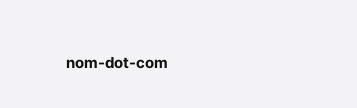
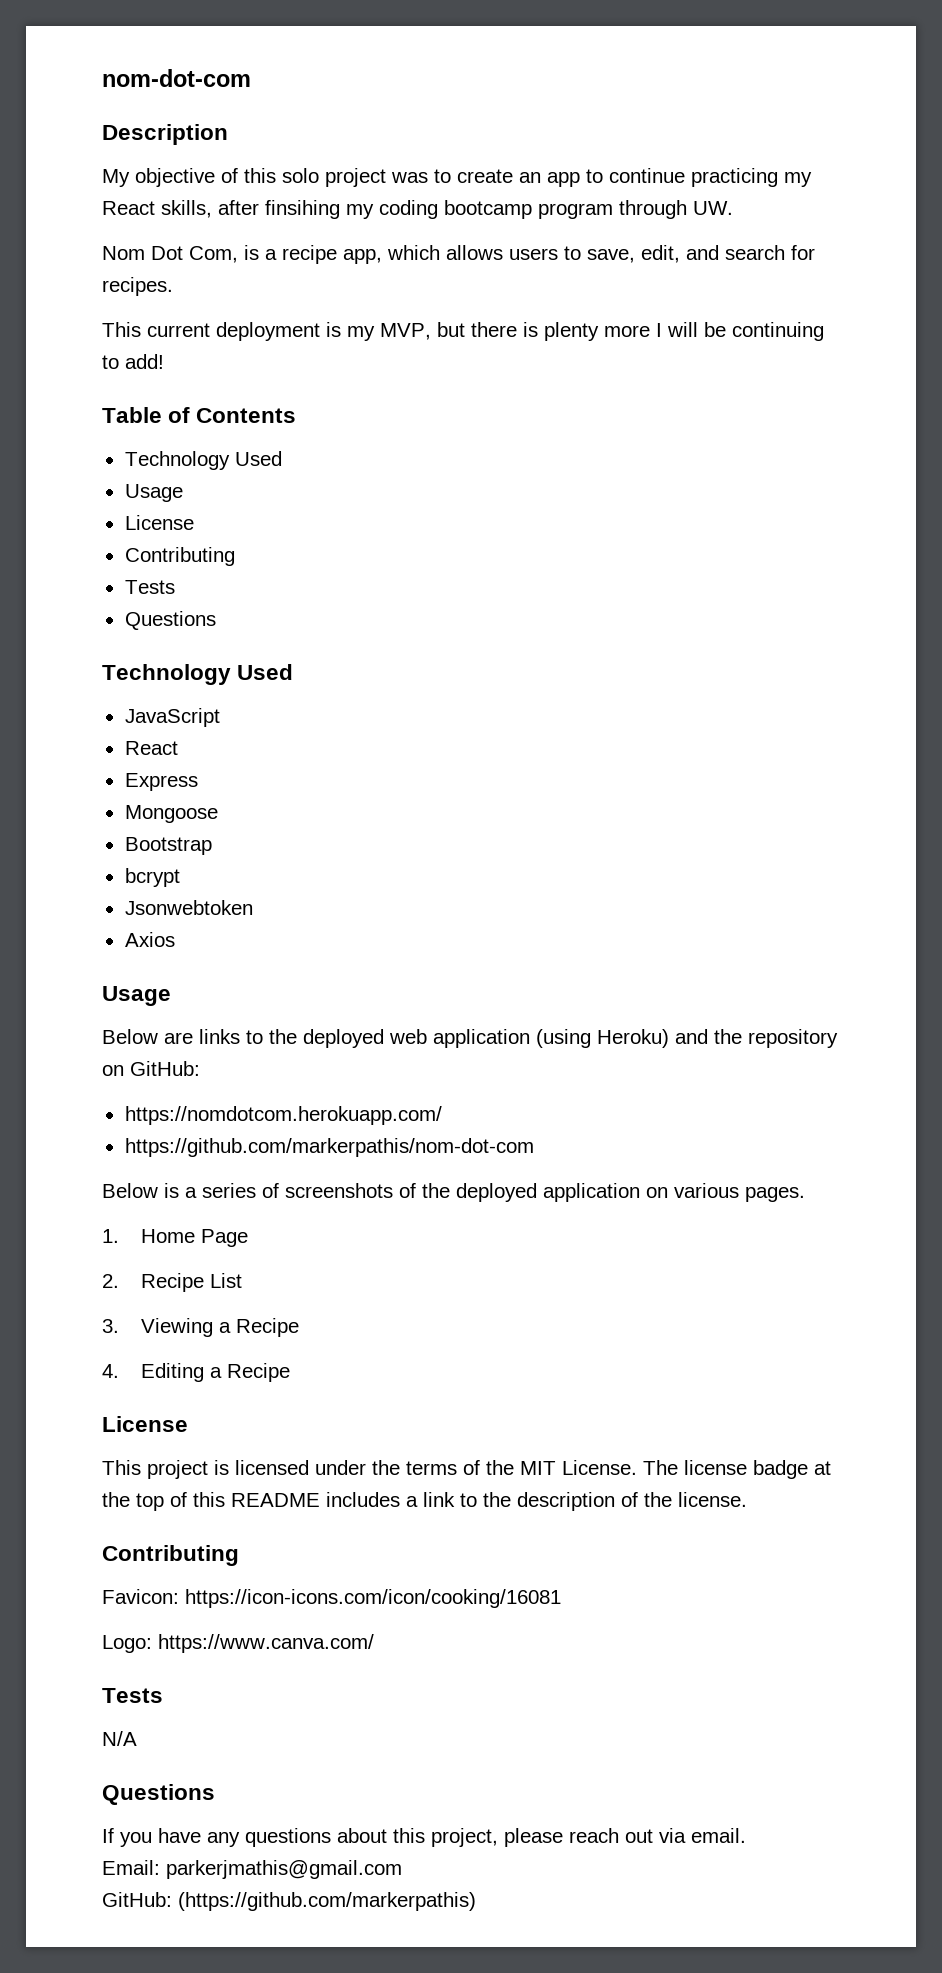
(168, 63) none -> [102,124,228,145] [102,168,812,187] [102,200,733,219] [102,245,815,264] [102,277,173,296] [102,322,824,341] [102,354,164,369] [102,407,297,423] [124,451,282,470] [124,484,183,502] [124,515,194,530] [124,547,235,566] [124,580,175,594] [124,611,216,630] [102,664,294,685] [124,708,220,727] [124,741,178,755] [124,773,198,791] [124,805,218,823] [124,837,212,855] [124,868,180,887] [124,900,253,915] [124,932,175,947] [102,986,171,1006] [102,1029,838,1048] [102,1061,200,1076] [124,1106,442,1125] [124,1138,534,1157] [102,1183,805,1202] [102,1229,249,1247] [102,1273,243,1292] [102,1318,300,1337] [102,1363,291,1382] [102,1416,188,1432] [102,1460,831,1479] [102,1492,747,1511] [102,1545,239,1566] [102,1589,561,1608] [102,1634,374,1653] [102,1688,163,1703] [102,1731,137,1746] [102,1784,215,1805] [102,1828,746,1847] [102,1860,402,1879] [102,1892,476,1911] // Description // My objective of this solo project was to create an app to continue practicing my React skills, after finsihing my coding bootcamp program through UW. // Nom Dot Com, is a recipe app, which allows users to save, edit, and search for recipes. // This current deployment is my MVP, but there is plenty more I will be continuing to add! // Table of Contents // Technology Used // Usage // License // Contributing // Tests // Questions // Technology Used // JavaScript // React // Express // Mongoose // Bootstrap // bcrypt // Jsonwebtoken // Axios // Usage // Below are links to the deployed web application (using Heroku) and the repository on GitHub: // https://nomdotcom.herokuapp.com/ // https://github.com/markerpathis/nom-dot-com // Below is a series of screenshots of the deployed application on various pages. // 1. Home Page // 2. Recipe List // 3. Viewing a Recipe // 4. Editing a Recipe // License // This project is licensed under the terms of the MIT License. The license badge at the top of this README includes a link to the description of the license. // Contributing // Favicon: https://icon-icons.com/icon/cooking/16081 // Logo: https://www.canva.com/ // Tests // N/A // Questions // If you have any questions about this project, please reach out via email. // Email: parkerjmathis@gmail.com // GitHub: (https://github.com/markerpathis)

